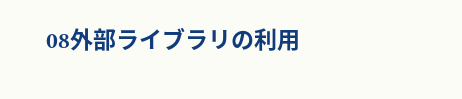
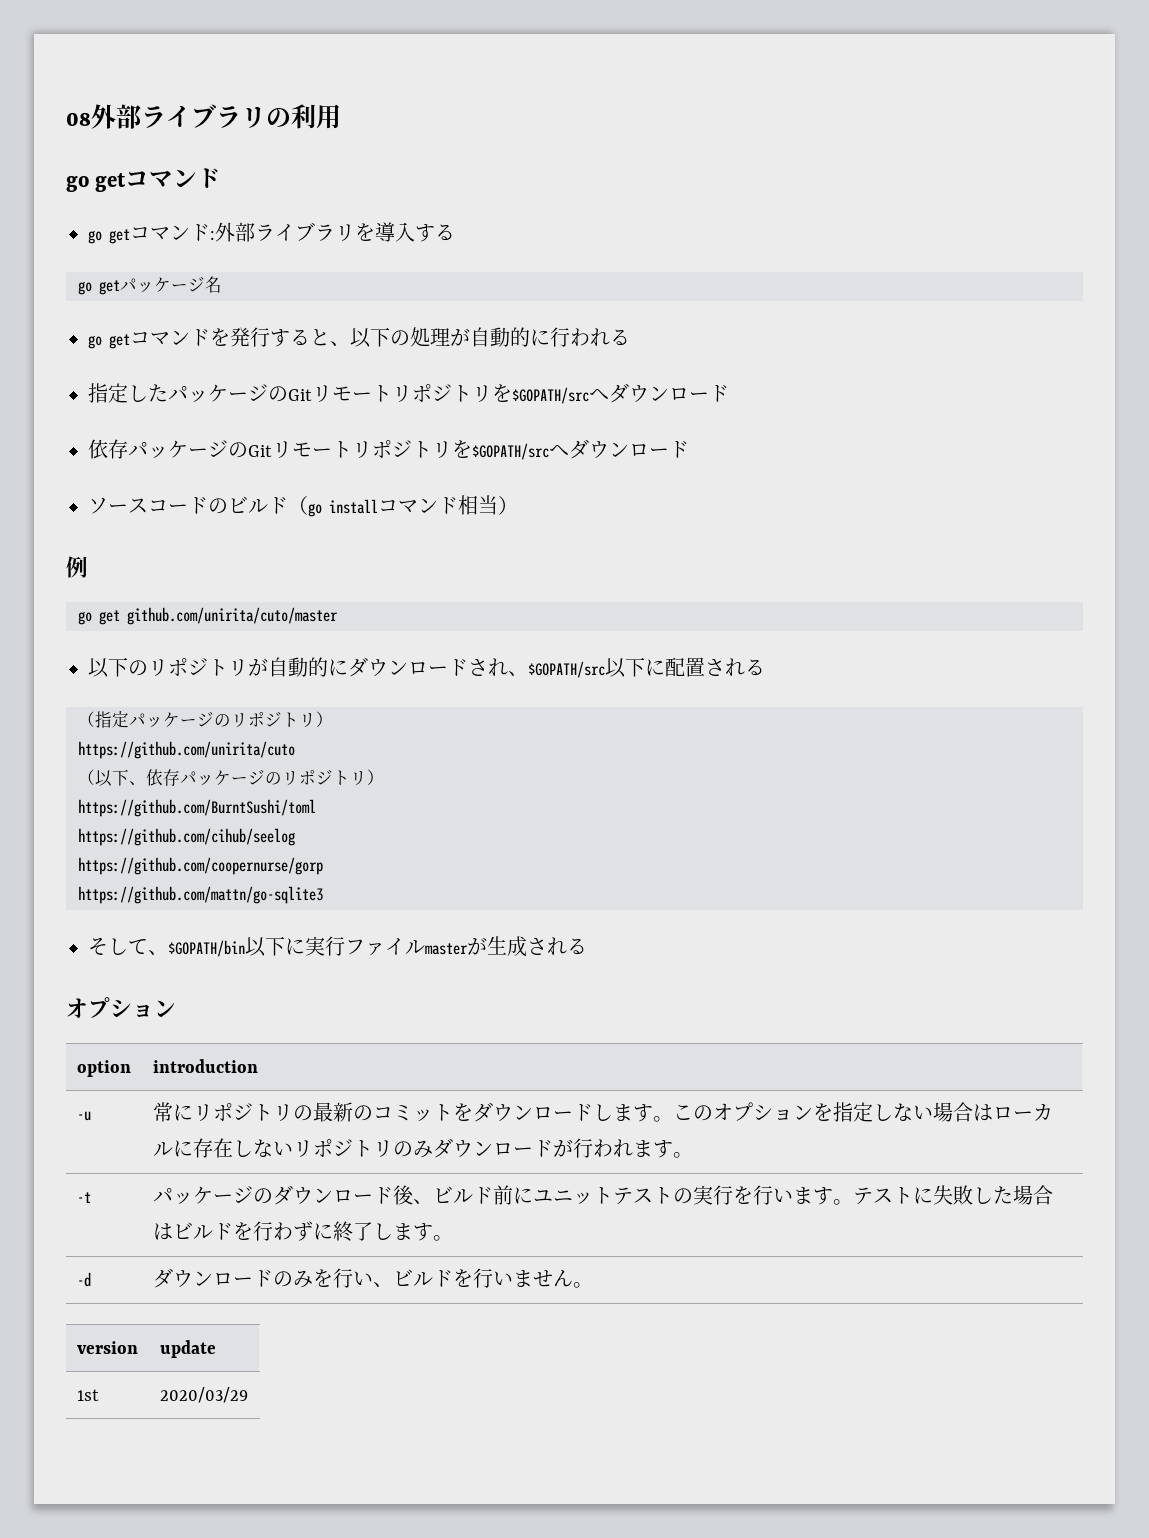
(300, 40) none -> [66,168,222,192] [88,222,455,244] [78,276,222,295] [88,327,630,349] [88,383,729,404] [88,439,689,460] [88,495,518,517] [66,556,88,578] [78,607,338,625] [88,657,765,678] [78,711,333,728] [78,741,295,759] [78,769,384,787] [78,799,316,817] [78,828,295,846] [78,857,323,875] [78,886,323,904] [88,936,587,957] [66,997,176,1018] [76,1060,131,1077] [152,1059,258,1073] [76,1111,91,1121] [152,1102,1053,1122] [152,1138,693,1158] [76,1192,91,1203] [152,1185,1053,1205] [152,1221,453,1242] [76,1272,91,1287] [152,1268,593,1288] [76,1341,138,1354] [159,1340,216,1358] [76,1389,99,1401] [159,1387,248,1403] // go getコマンド // go getコマンド:外部ライブラリを導入する // go getパッケージ名 // go getコマンドを発行すると、以下の処理が自動的に行われる // 指定したパッケージのGitリモートリポジトリを$GOPATH/srcへダウンロード // 依存パッケージのGitリモートリポジトリを$GOPATH/srcへダウンロード // ソースコードのビルド（go installコマンド相当） // 例 // go get github.com/unirita/cuto/master // 以下のリポジトリが自動的にダウンロードされ、$GOPATH/src以下に配置される // （指定パッケージのリポジトリ） // https://github.com/unirita/cuto // （以下、依存パッケージのリポジトリ） // https://github.com/BurntSushi/toml // https://github.com/cihub/seelog // https://github.com/coopernurse/gorp // https://github.com/mattn/go-sqlite3 // そして、$GOPATH/bin以下に実行ファイルmasterが生成される // オプション // option | introduction // -u | 常にリポジトリの最新のコミットをダウンロードします。このオプションを指定しない場合はローカルに存在しないリポジトリのみダウンロードが行われます。 // -t | パッケージのダウンロード後、ビルド前にユニットテストの実行を行います。テストに失敗した場合はビルドを行わずに終了します。 // -d | ダウンロードのみを行い、ビルドを行いません。 // version | update // 1st | 2020/03/29

